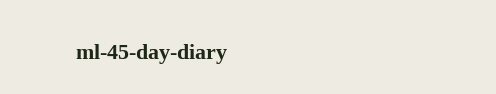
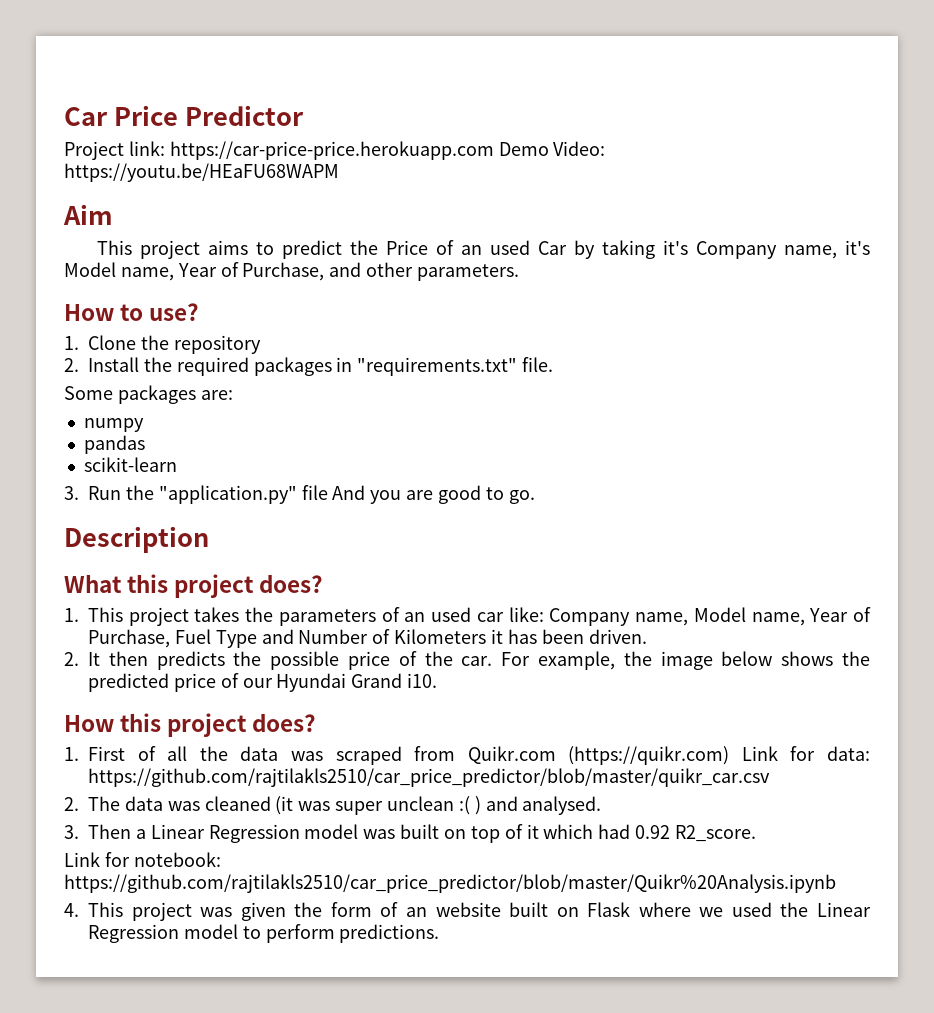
[76,44,227,64] ml-45-day-diary -> [64,105,304,126] [64,141,606,160] [64,163,339,182] [63,204,113,225] [96,240,870,259] [64,262,520,281] [64,303,200,321] [64,335,261,354] [64,357,554,376] [64,385,233,404] [83,418,144,432] [83,435,145,454] [83,457,177,472] [64,485,535,504] [64,526,209,553] [64,574,324,598] [64,607,872,626] [88,629,647,648] [64,651,870,670] [88,673,438,692] [64,713,317,737] [64,746,870,765] [88,768,770,787] [64,796,602,815] [64,824,757,843] [64,852,221,867] [64,874,836,893] [64,902,871,921] [88,924,440,943] Car Price Predictor // Project link: https://car-price-price.herokuapp.com Demo Video: https://youtu.be/HEaFU68WAPM // Aim // This project aims to predict the Price of an used Car by taking it's Company name, it's Model name, Year of Purchase, and other parameters. // How to use? // 1. Clone the repository // 2. Install the required packages in "requirements.txt" file. // Some packages are: // numpy // pandas // scikit-learn // 3. Run the "application.py" file And you are good to go. // Description // What this project does? // 1. This project takes the parameters of an used car like: Company name, Model name, Year of Purchase, Fuel Type and Number of Kilometers it has been driven. // 2. It then predicts the possible price of the car. For example, the image below shows the predicted price of our Hyundai Grand i10. // How this project does? // 1. First of all the data was scraped from Quikr.com (https://quikr.com) Link for data: https://github.com/rajtilakls2510/car_price_predictor/blob/master/quikr_car.csv // 2. The data was cleaned (it was super unclean :( ) and analysed. // 3. Then a Linear Regression model was built on top of it which had 0.92 R2_score. // Link for notebook: https://github.com/rajtilakls2510/car_price_predictor/blob/master/Quikr%20Analysis.ipynb // 4. This project was given the form of an website built on Flask where we used the Linear Regression model to perform predictions.

